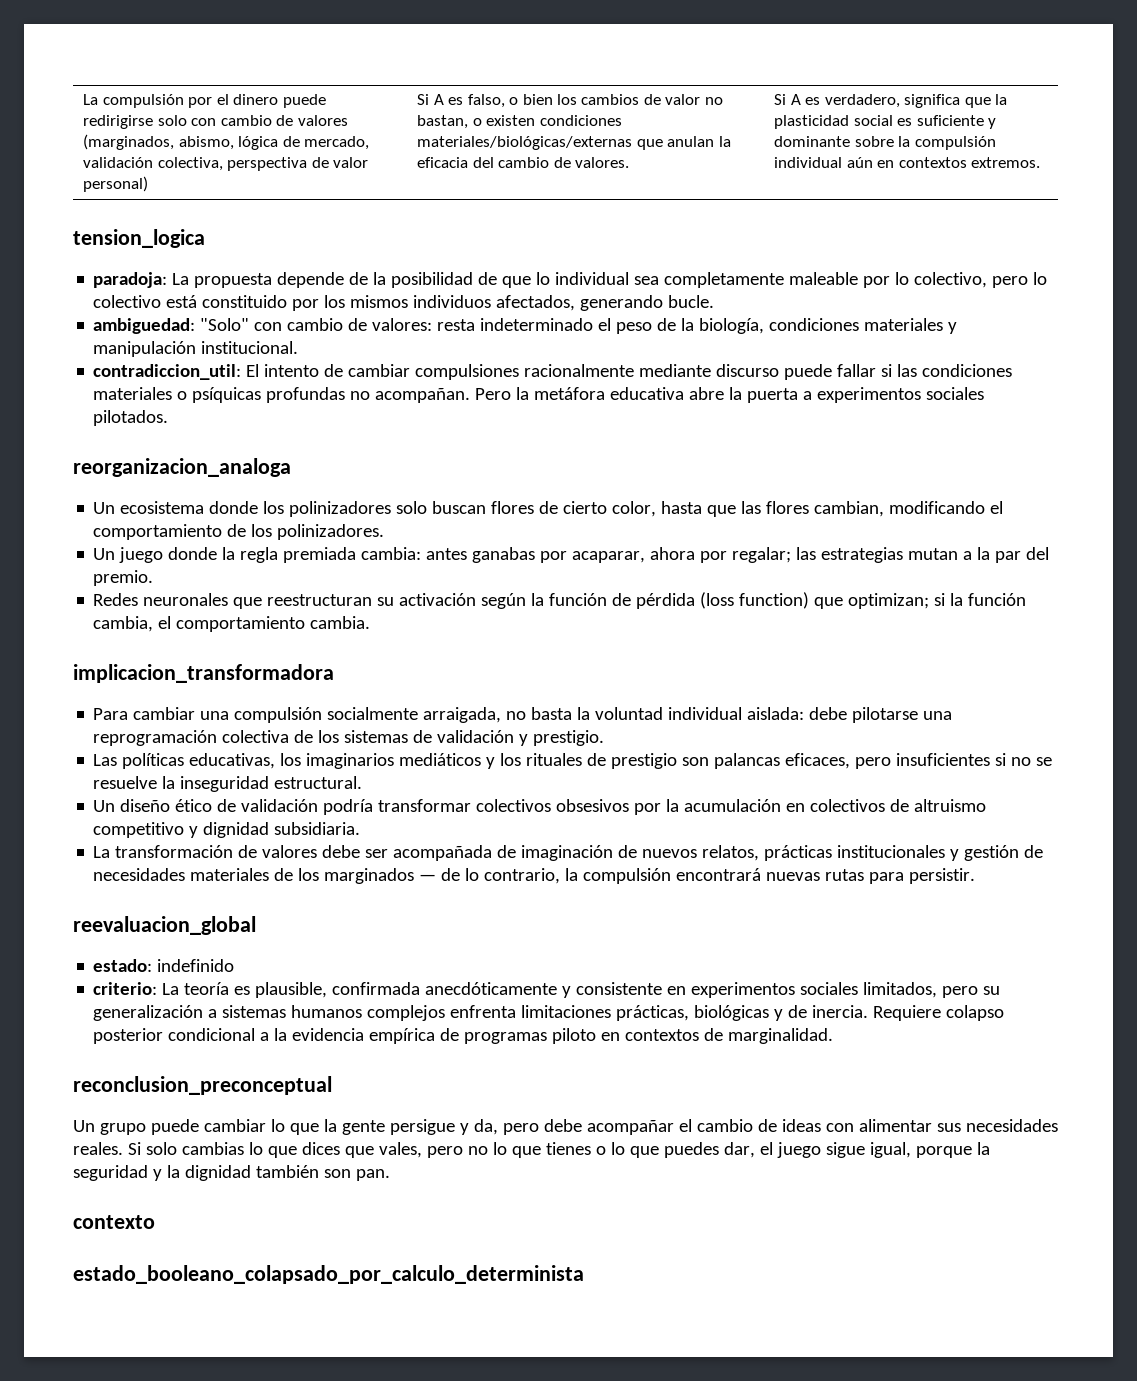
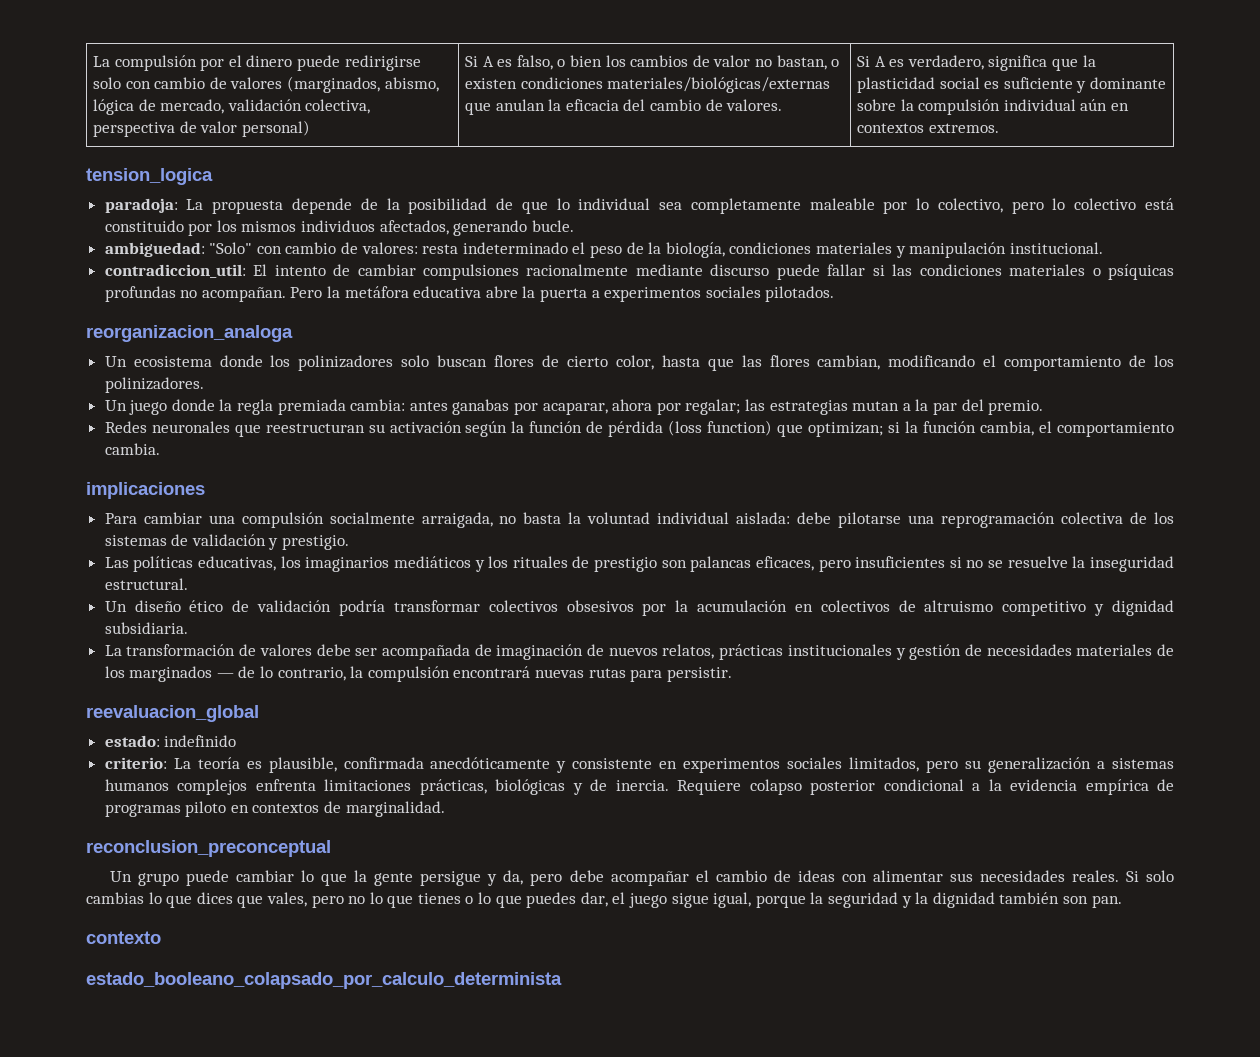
[73,664,334,683] implicacion_transformadora -> [86,482,205,499] implicaciones

